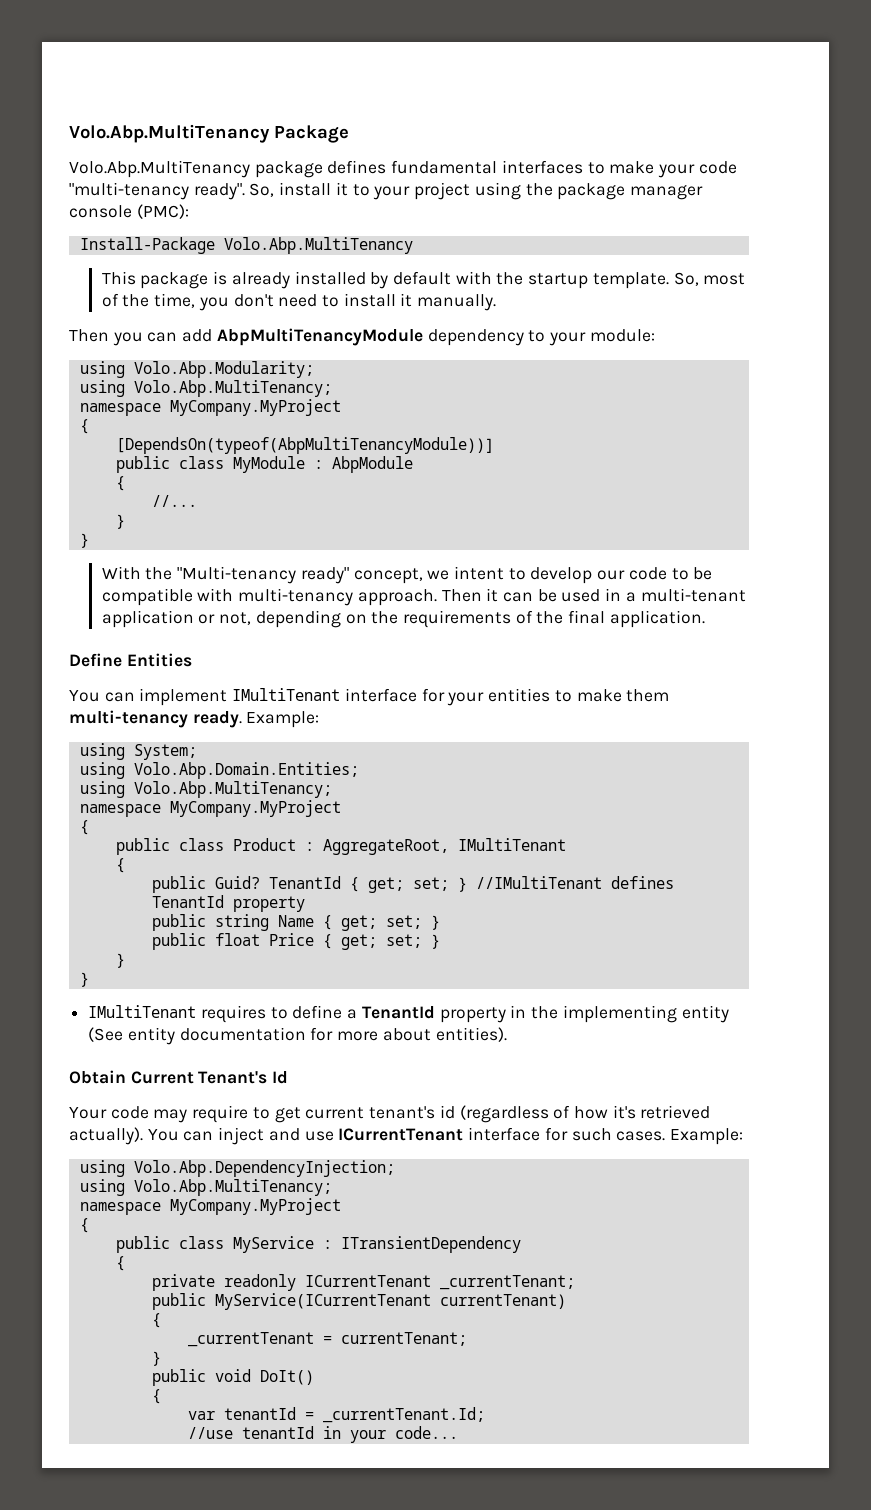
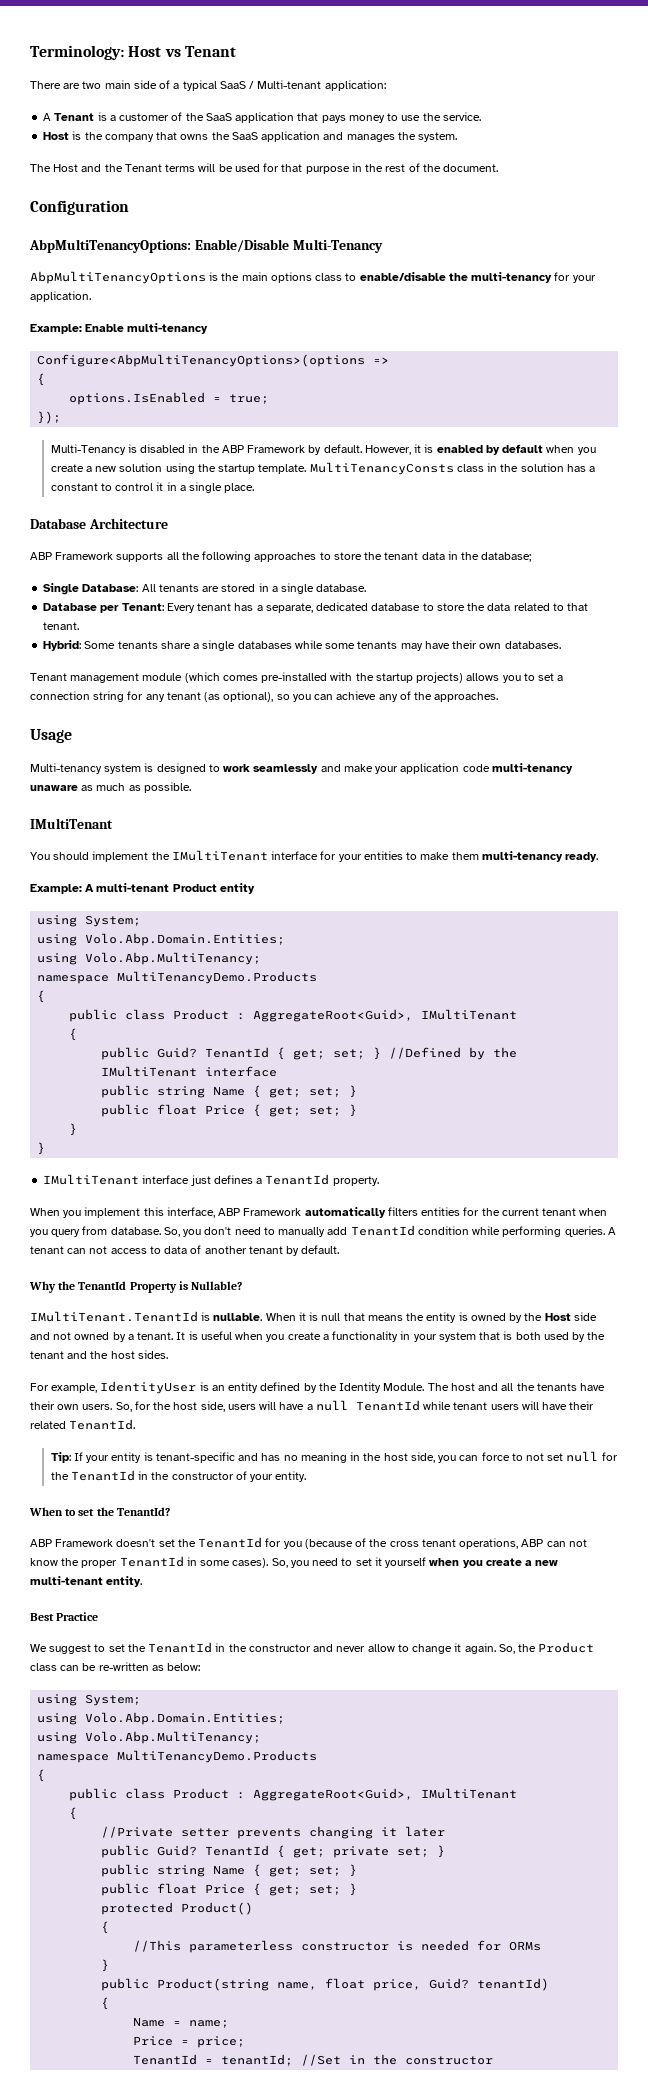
[69,124,349,143] [69,160,737,178] [69,182,703,200] [69,204,189,219] [79,237,413,254] [101,271,746,289] [101,293,497,311] [69,328,655,346] [79,361,314,378] [79,380,332,397] [79,399,341,416] [79,419,89,434] [115,437,494,454] [115,456,413,473] [115,476,125,491] [151,495,197,507] [115,514,125,529] [79,533,89,548] [101,566,713,584] [101,588,746,606] [101,610,705,628] [69,653,192,667] [69,688,228,706] Volo.Abp.MultiTenancy Package // Volo.Abp.MultiTenancy package defines fundamental interfaces to make your code "multi-tenancy ready". So, install it to your project using the package manager console (PMC): // Install-Package Volo.Abp.MultiTenancy // This package is already installed by default with the startup template. So, most of the time, you don't need to install it manually. // Then you can add AbpMultiTenancyModule dependency to your module: // using Volo.Abp.Modularity; // using Volo.Abp.MultiTenancy; // namespace MyCompany.MyProject // { // [DependsOn(typeof(AbpMultiTenancyModule))] // public class MyModule : AbpModule // { // //... // } // } // With the "Multi-tenancy ready" concept, we intent to develop our code to be compatible with multi-tenancy approach. Then it can be used in a multi-tenant application or not, depending on the requirements of the final application. // Define Entities // You can implement -> [30,45,236,60] [30,80,386,91] [43,112,481,123] [43,131,458,142] [30,163,499,174] [30,200,129,215] [29,239,383,253] [30,271,596,284] [30,291,91,302] [30,323,209,334] [37,354,390,367] [37,373,46,386] [69,392,270,405] [37,411,62,424] [50,444,596,455] [50,462,596,475] [50,482,255,493] [30,518,168,529] [30,551,532,562] [43,583,367,595] [43,602,589,613] [43,622,80,630] [43,640,561,651] [30,672,564,683] [30,691,499,702] [30,729,72,743] [30,763,573,774] [30,782,191,793] [30,818,113,829] [30,851,170,862] Terminology: Host vs Tenant // There are two main side of a typical SaaS / Multi-tenant application: // A Tenant is a customer of the SaaS application that pays money to use the service. // Host is the company that owns the SaaS application and manages the system. // The Host and the Tenant terms will be used for that purpose in the rest of the document. // Configuration // AbpMultiTenancyOptions: Enable/Disable Multi-Tenancy // AbpMultiTenancyOptions is the main options class to enable/disable the multi-tenancy for your application. // Example: Enable multi-tenancy // Configure<AbpMultiTenancyOptions>(options => // { // options.IsEnabled = true; // }); // Multi-Tenancy is disabled in the ABP Framework by default. However, it is enabled by default when you create a new solution using the startup template. MultiTenancyConsts class in the solution has a constant to control it in a single place. // Database Architecture // ABP Framework supports all the following approaches to store the tenant data in the database; // Single Database: All tenants are stored in a single database. // Database per Tenant: Every tenant has a separate, dedicated database to store the data related to that tenant. // Hybrid: Some tenants share a single databases while some tenants may have their own databases. // Tenant management module (which comes pre-installed with the startup projects) allows you to set a connection string for any tenant (as optional), so you can achieve any of the approaches. // Usage // Multi-tenancy system is designed to work seamlessly and make your application code multi-tenancy unaware as much as possible. // IMultiTenant // You should implement the
[246,711,320,728] [79,743,197,760] [79,762,359,779] [79,781,332,798] [79,800,341,817] [79,820,89,835] [115,838,449,855] Example: // using System; // using Volo.Abp.Domain.Entities; // using Volo.Abp.MultiTenancy; // namespace MyCompany.MyProject // { // public class Product : AggregateRoot, -> [30,883,255,894] [37,915,142,927] [37,933,286,946] [37,952,262,965] [37,971,318,984] [37,990,46,1003] [69,1009,414,1022] // Example: A multi-tenant Product entity // using System; // using Volo.Abp.Domain.Entities; // using Volo.Abp.MultiTenancy; // namespace MultiTenancyDemo.Products // { // public class Product : AggregateRoot<Guid>,
[475,876,674,889] [151,895,305,912] //IMultiTenant defines TenantId property -> [389,1047,518,1060] [101,1066,278,1077] //Defined by the IMultiTenant interface
[200,1005,729,1023] [88,1027,507,1045] [69,1070,289,1084] [69,1105,711,1123] [69,1127,743,1145] [79,1160,395,1177] [79,1179,332,1196] [79,1198,341,1215] [79,1218,89,1233] [115,1236,521,1253] [115,1256,125,1271] [151,1274,575,1291] [151,1293,566,1310] [151,1313,161,1328] [187,1332,467,1347] [151,1351,161,1366] [151,1369,314,1386] [151,1389,161,1404] [187,1407,485,1423] [187,1426,458,1443] requires to define a TenantId property in the implementing entity (See entity documentation for more about entities). // Obtain Current Tenant's Id // Your code may require to get current tenant's id (regardless of how it's retrieved actually). You can inject and use ICurrentTenant interface for such cases. Example: // using Volo.Abp.DependencyInjection; // using Volo.Abp.MultiTenancy; // namespace MyCompany.MyProject // { // public class MyService : ITransientDependency // { // private readonly ICurrentTenant _currentTenant; // public MyService(ICurrentTenant currentTenant) // { // _currentTenant = currentTenant; // } // public void DoIt() // { // var tenantId = _currentTenant.Id; // //use tenantId in your code... -> [142,1174,379,1186] [30,1207,608,1218] [30,1225,616,1237] [30,1245,340,1256] [29,1281,243,1293] [30,1311,597,1323] [30,1331,606,1342] [30,1350,168,1359] [30,1381,606,1394] [30,1400,595,1412] [30,1419,136,1430] [50,1451,618,1463] [50,1470,307,1482] [29,1507,170,1516] [30,1537,587,1549] [30,1556,559,1568] [30,1576,143,1587] [30,1612,99,1621] [30,1642,595,1654] [30,1662,201,1671] [37,1694,142,1706] [37,1712,286,1725] [37,1731,262,1744] [37,1750,318,1763] [37,1769,46,1782] [69,1788,518,1801] [69,1807,78,1820] [101,1826,446,1839] [101,1845,446,1858] [101,1864,358,1877] [101,1883,358,1896] [101,1902,254,1915] [101,1921,110,1934] [133,1940,542,1953] [101,1959,110,1972] [101,1978,550,1991] [101,1997,110,2010] [133,2017,230,2028] [133,2036,246,2048] [133,2054,494,2066] interface just defines a TenantId property. // When you implement this interface, ABP Framework automatically filters entities for the current tenant when you query from database. So, you don't need to manually add TenantId condition while performing queries. A tenant can not access to data of another tenant by default. // Why the TenantId Property is Nullable? // IMultiTenant.TenantId is nullable. When it is null that means the entity is owned by the Host side and not owned by a tenant. It is useful when you create a functionality in your system that is both used by the tenant and the host sides. // For example, IdentityUser is an entity defined by the Identity Module. The host and all the tenants have their own users. So, for the host side, users will have a null TenantId while tenant users will have their related TenantId. // Tip: If your entity is tenant-specific and has no meaning in the host side, you can force to not set null for the TenantId in the constructor of your entity. // When to set the TenantId? // ABP Framework doesn't set the TenantId for you (because of the cross tenant operations, ABP can not know the proper TenantId in some cases). So, you need to set it yourself when you create a new multi-tenant entity. // Best Practice // We suggest to set the TenantId in the constructor and never allow to change it again. So, the Product class can be re-written as below: // using System; // using Volo.Abp.Domain.Entities; // using Volo.Abp.MultiTenancy; // namespace MultiTenancyDemo.Products // { // public class Product : AggregateRoot<Guid>, IMultiTenant // { // //Private setter prevents changing it later // public Guid? TenantId { get; private set; } // public string Name { get; set; } // public float Price { get; set; } // protected Product() // { // //This parameterless constructor is needed for ORMs // } // public Product(string name, float price, Guid? tenantId) // { // Name = name; // Price = price; // TenantId = tenantId; //Set in the constructor

